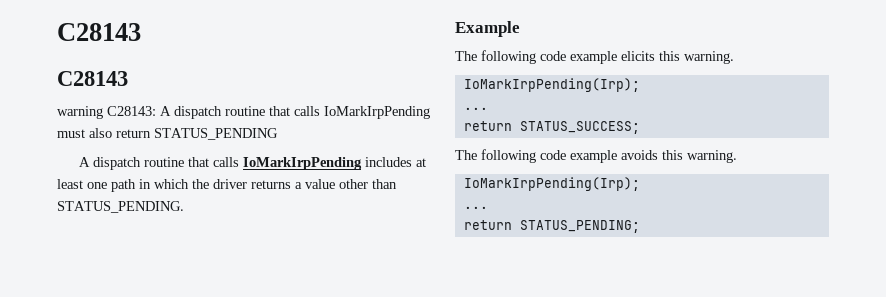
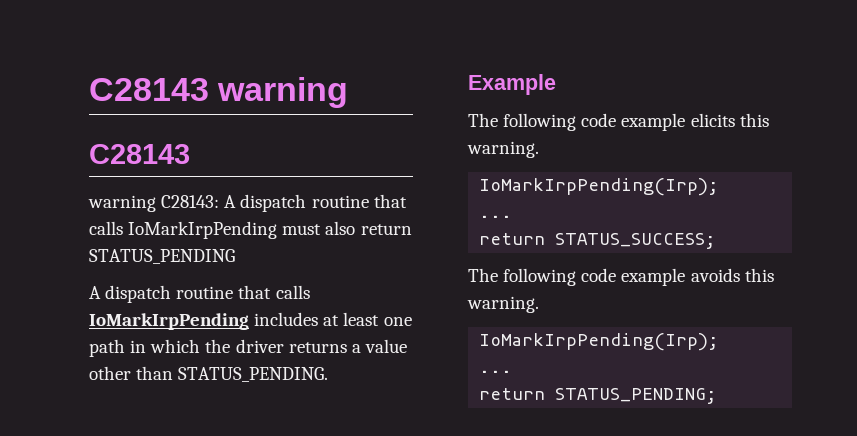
[57,23,141,41] C28143 -> [89,77,349,108] C28143 warning

